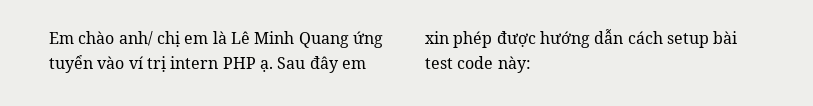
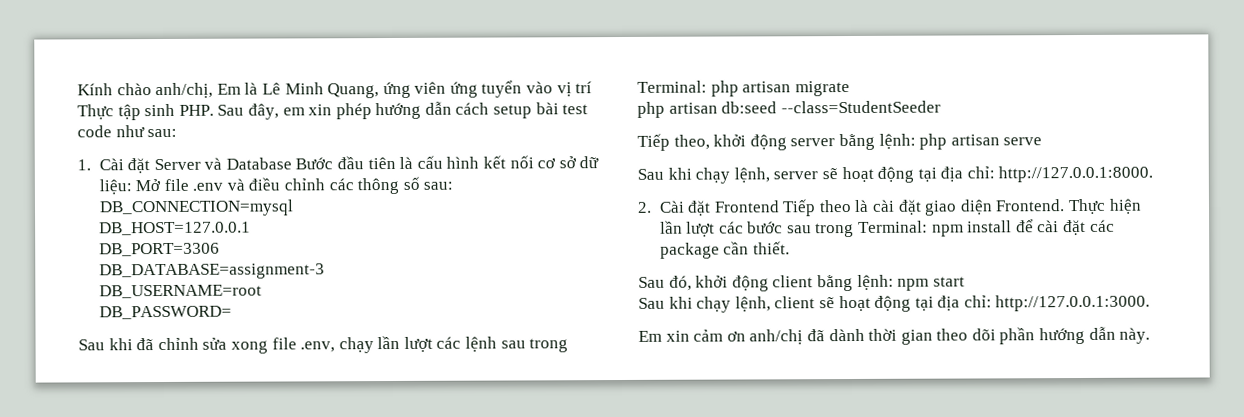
[49,31,383,48] [49,55,339,73] Em chào anh/ chị em là Lê Minh Quang ứng tuyển vào ví trị intern PHP ạ. Sau đây -> [77,80,593,99] [77,103,279,121] Kính chào anh/chị, Em là Lê Minh Quang, ứng viên ứng tuyển vào vị trí Thực tập sinh PHP. Sau đây,
[496,31,536,47] được -> (372, 111) none
[497,56,531,73] này: -> [115,125,178,138] [77,155,600,174] [98,176,454,195] [98,199,294,217] [99,221,252,236] [99,242,221,257] [99,263,326,280] [99,284,263,299] [99,305,233,320] [78,335,569,354] [637,80,850,97] [637,100,941,118] [637,133,1043,151] [637,165,1154,184] [637,198,1142,217] [659,219,1115,238] [659,241,790,259] [638,274,965,292] [638,294,1151,313] [638,326,1151,345] như sau: // 1. Cài đặt Server và Database Bước đầu tiên là cấu hình kết nối cơ sở dữ liệu: Mở file .env và điều chỉnh các thông số sau: DB_CONNECTION=mysql // DB_HOST=127.0.0.1 // DB_PORT=3306 // DB_DATABASE=assignment-3 // DB_USERNAME=root // DB_PASSWORD= // Sau khi đã chỉnh sửa xong file .env, chạy lần lượt các lệnh sau trong Terminal: php artisan migrate // php artisan db:seed --class=StudentSeeder // Tiếp theo, khởi động server bằng lệnh: php artisan serve // Sau khi chạy lệnh, server sẽ hoạt động tại địa chỉ: http://127.0.0.1:8000. // 2. Cài đặt Frontend Tiếp theo là cài đặt giao diện Frontend. Thực hiện lần lượt các bước sau trong Terminal: npm install để cài đặt các package cần thiết. // Sau đó, khởi động client bằng lệnh: npm start // Sau khi chạy lệnh, client sẽ hoạt động tại địa chỉ: http://127.0.0.1:3000. // Em xin cảm ơn anh/chị đã dành thời gian theo dõi phần hướng dẫn này.

